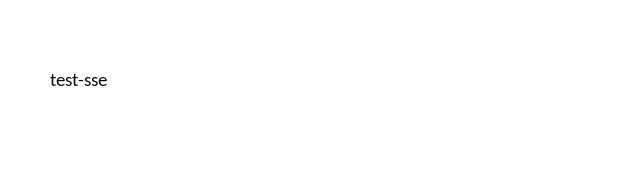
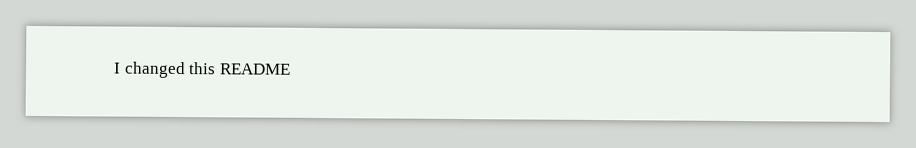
[50,74,107,86] test-sse -> [113,61,291,79] I changed this README

